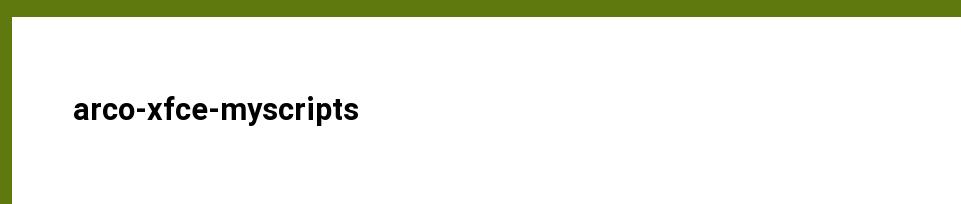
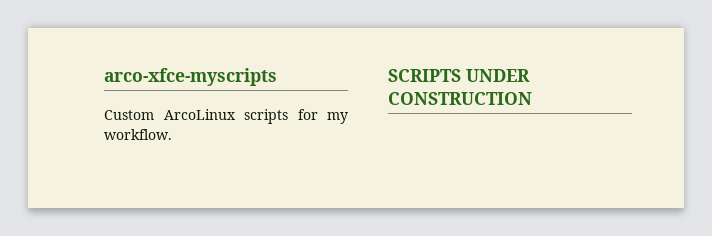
(359, 111) none -> [104,109,348,124] [104,129,172,140] [388,69,530,82] [388,92,532,105] // Custom ArcoLinux scripts for my workflow. // SCRIPTS UNDER CONSTRUCTION

